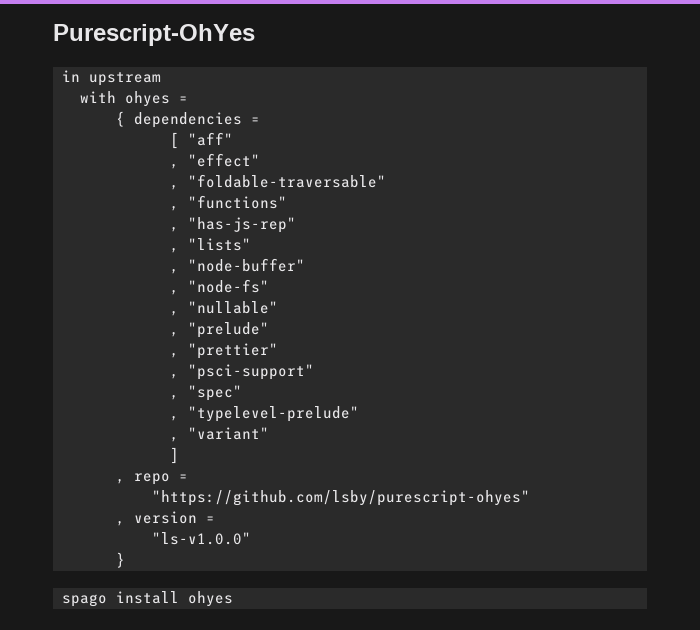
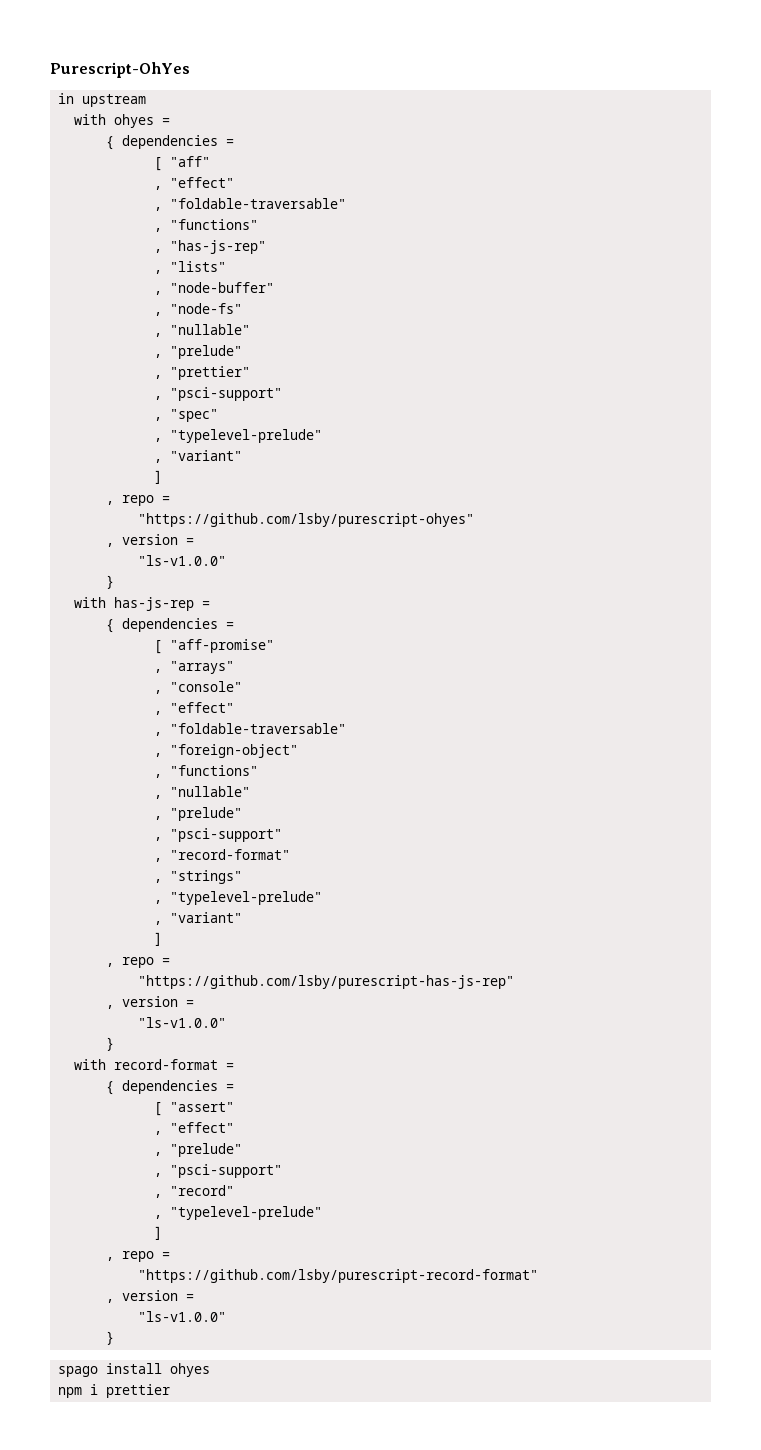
(126, 560) none -> [74,597,211,611] [106,618,235,633] [154,639,275,654] [154,661,235,674] [154,681,243,694] [154,702,235,715] [154,723,347,736] [154,744,299,758] [154,765,259,778] [154,786,251,799] [154,807,243,821] [154,828,283,842] [154,849,291,862] [154,870,243,884] [154,891,323,905] [154,912,243,925] [154,932,163,946] [106,957,171,968] [138,975,515,989] [106,996,195,1009] [138,1017,227,1028] [106,1037,115,1051] [74,1059,235,1070] [106,1080,235,1095] [154,1102,235,1116] [154,1122,235,1135] [154,1143,243,1157] [154,1164,283,1178] [154,1185,235,1198] [154,1206,323,1220] [154,1226,163,1240] [106,1251,171,1262] [138,1269,539,1283] [106,1290,195,1303] [138,1311,227,1322] [106,1331,115,1345] // with has-js-rep = // { dependencies = // [ "aff-promise" // , "arrays" // , "console" // , "effect" // , "foldable-traversable" // , "foreign-object" // , "functions" // , "nullable" // , "prelude" // , "psci-support" // , "record-format" // , "strings" // , "typelevel-prelude" // , "variant" // ] // , repo = // "https://github.com/lsby/purescript-has-js-rep" // , version = // "ls-v1.0.0" // } // with record-format = // { dependencies = // [ "assert" // , "effect" // , "prelude" // , "psci-support" // , "record" // , "typelevel-prelude" // ] // , repo = // "https://github.com/lsby/purescript-record-format" // , version = // "ls-v1.0.0" // }
(234, 599) none -> [58,1384,171,1398] // npm i prettier

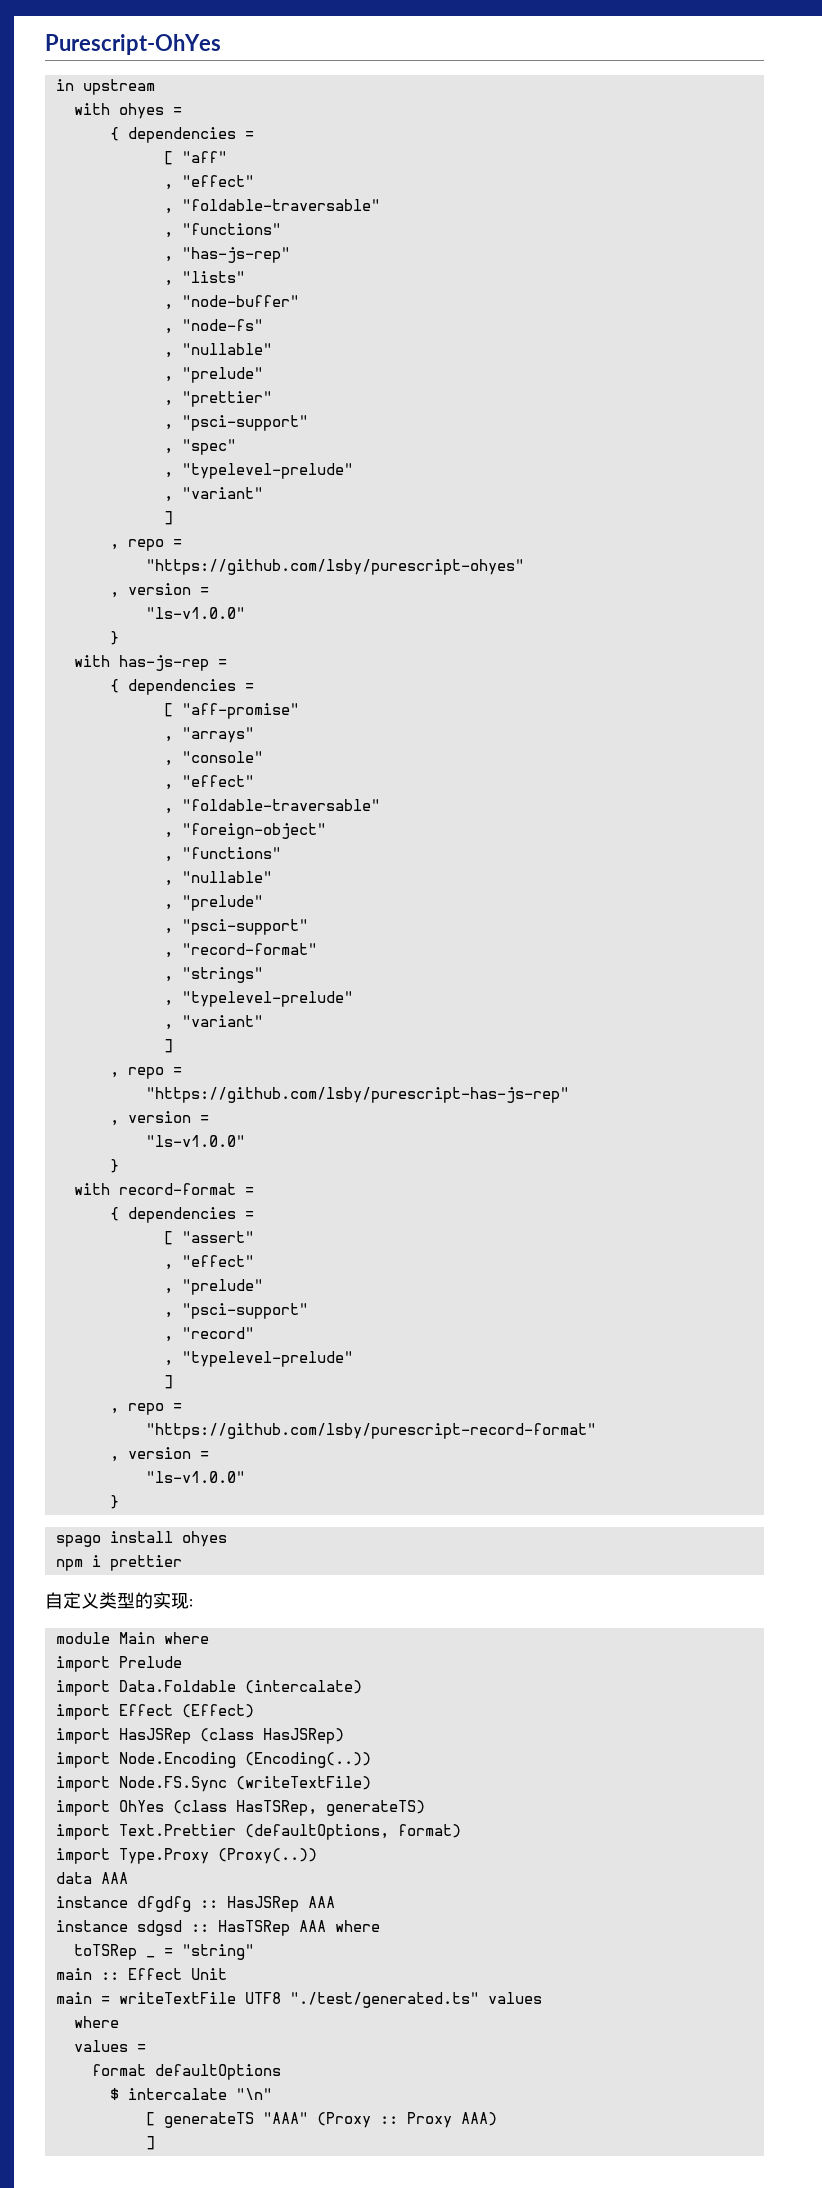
(171, 1391) none -> [45,1592,193,1609] [55,1632,209,1644] [55,1656,182,1672] [55,1680,362,1696] [55,1704,254,1720] [55,1728,344,1744] [55,1752,371,1768] [55,1776,371,1792] [55,1800,425,1816] [55,1824,461,1840] [55,1848,317,1864] [55,1872,128,1884] [55,1896,335,1912] [55,1920,380,1936] [73,1944,155,1960] [163,1944,254,1960] [55,1968,227,1980] [55,1992,542,2008] [73,2016,119,2028] [73,2040,146,2052] [91,2064,281,2080] [109,2088,272,2100] [145,2112,497,2128] [145,2136,155,2150] // 自定义类型的实现: // module Main where // import Prelude // import Data.Foldable (intercalate) // import Effect (Effect) // import HasJSRep (class HasJSRep) // import Node.Encoding (Encoding(..)) // import Node.FS.Sync (writeTextFile) // import OhYes (class HasTSRep, generateTS) // import Text.Prettier (defaultOptions, format) // import Type.Proxy (Proxy(..)) // data AAA // instance dfgdfg :: HasJSRep AAA // instance sdgsd :: HasTSRep AAA where // toTSRep _ = "string" // main :: Effect Unit // main = writeTextFile UTF8 "./test/generated.ts" values // where // values = // format defaultOptions // $ intercalate "\n" // [ generateTS "AAA" (Proxy :: Proxy AAA) // ]

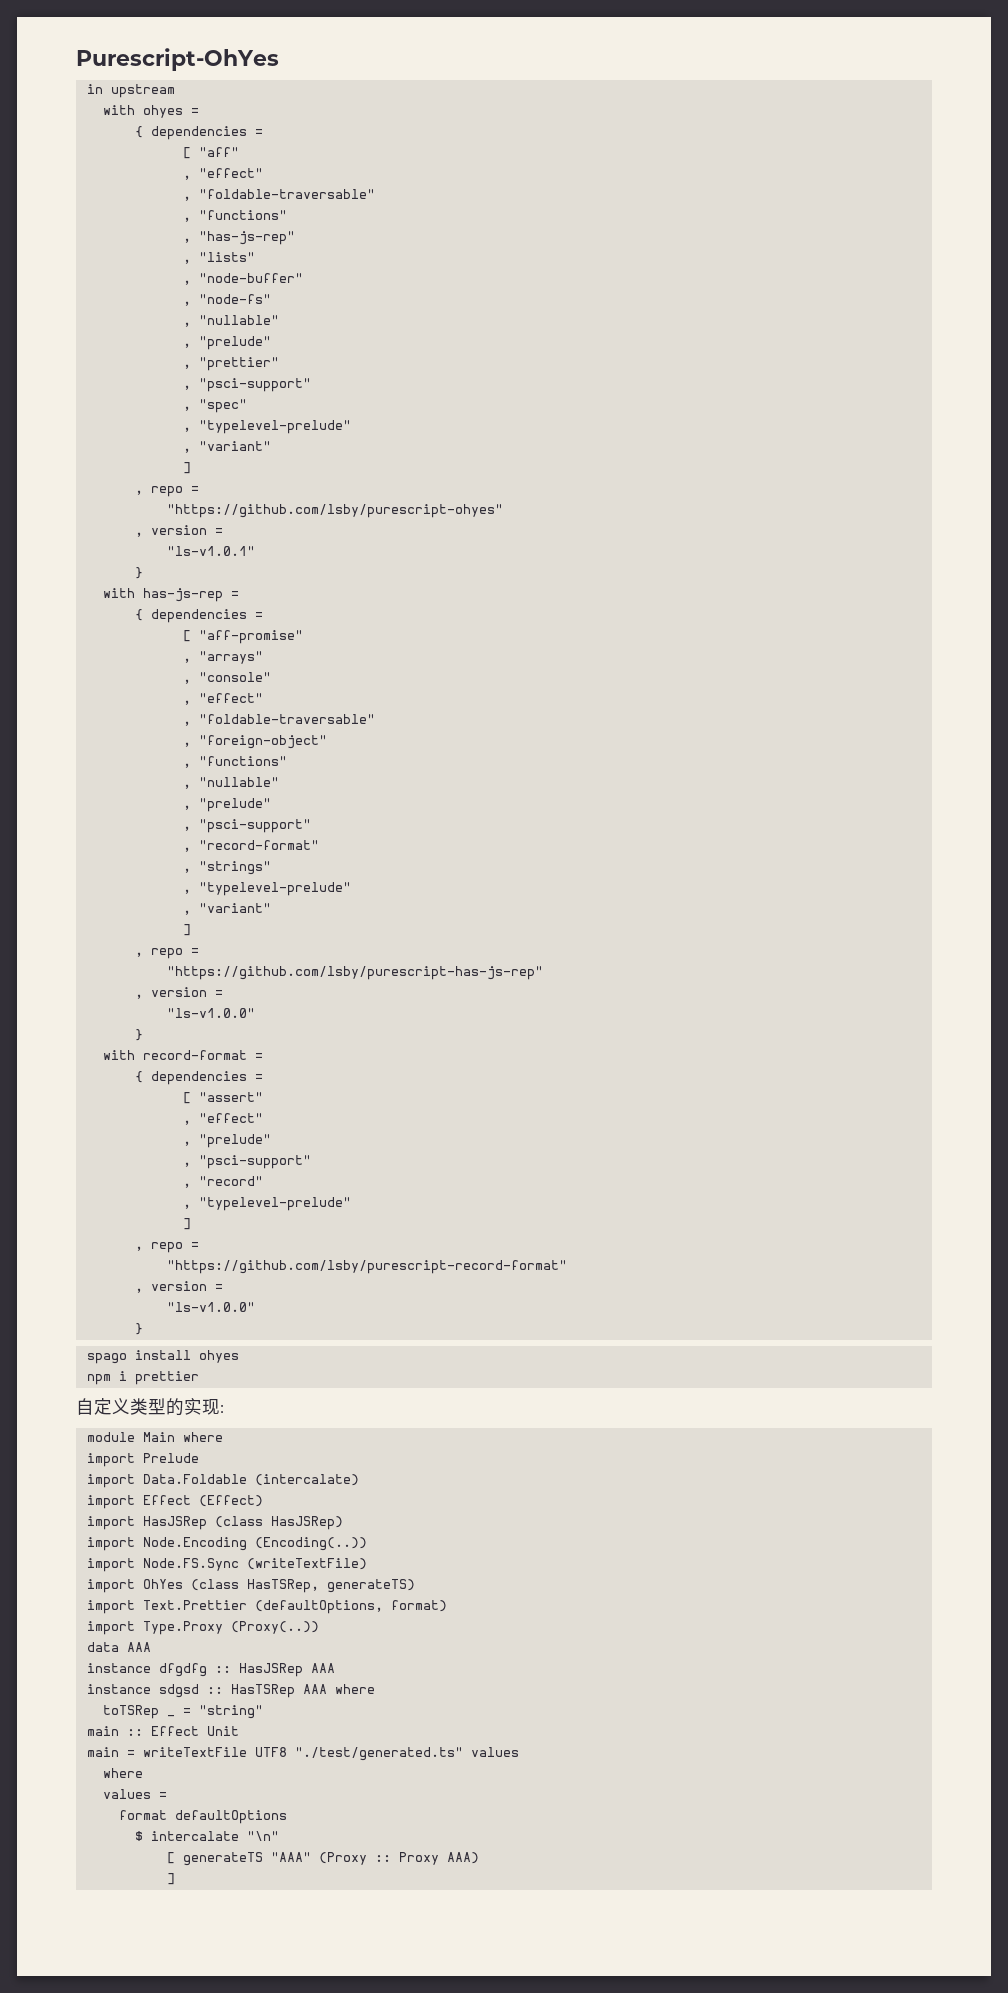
[145,607,245,619] "ls-v1.0.0" -> [166,546,255,556] "ls-v1.0.1"

